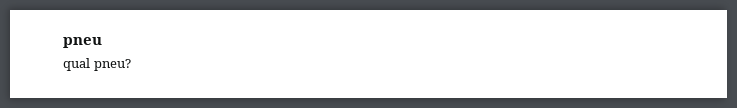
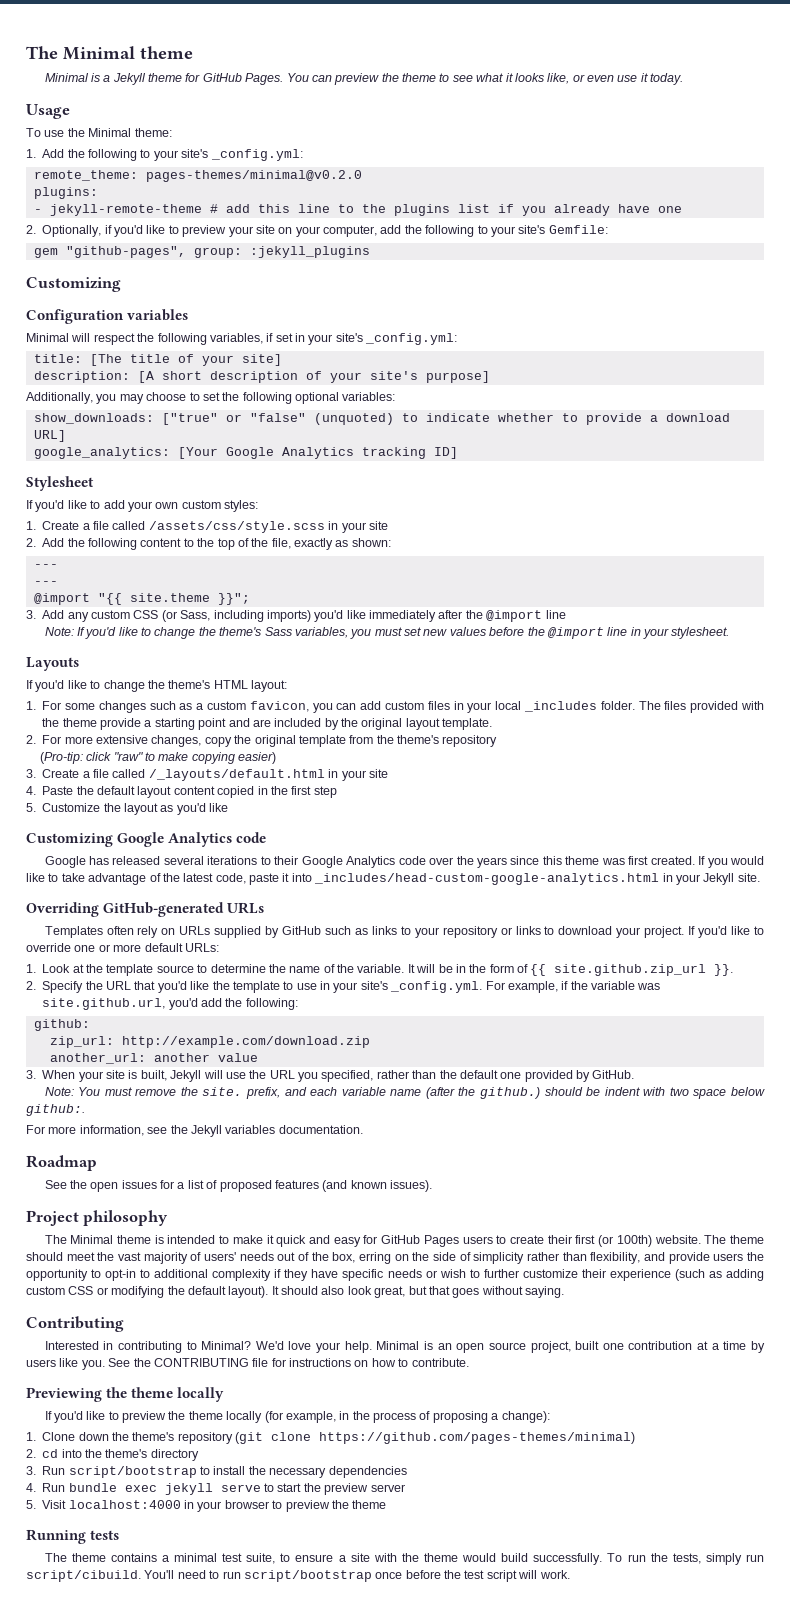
[63,37,102,48] [63,58,131,71] pneu // qual pneu? -> [26,46,193,60] [44,73,684,85] [26,104,70,119] [26,128,172,137] [26,149,303,161] [33,170,362,182] [33,187,98,199] [33,204,682,216] [26,225,608,237] [33,246,370,258] [26,277,121,292] [26,309,189,324] [26,333,458,345] [33,354,282,366] [33,371,490,383] [26,392,396,404] [33,413,730,425] [33,430,66,442] [33,447,458,459] [26,476,94,491] [26,500,258,512] [26,521,388,533] [26,538,391,550] [33,564,58,568] [33,581,58,585] [33,593,250,605] [26,610,566,622] [44,627,730,639] [26,657,79,671] [26,680,287,692] [26,701,764,713] [42,718,493,730] [26,735,498,747] [39,752,277,764] [26,769,388,781] [26,786,337,798] [26,803,229,815] [26,832,267,847] [44,856,764,868] [26,873,760,885] [26,902,265,917] [44,926,764,938] [26,943,219,952] [26,964,734,976] [26,981,661,993] [42,998,298,1010] [33,1019,90,1031] [49,1036,370,1048] [49,1053,258,1064] [26,1070,635,1082] [44,1087,766,1099] [26,1104,85,1116] [26,1125,363,1137] [26,1155,97,1171] [44,1180,433,1192] [26,1210,169,1226] [44,1235,764,1247] [26,1252,764,1264] [26,1269,764,1281] [26,1286,564,1298] [26,1316,124,1332] [44,1341,766,1353] [26,1358,469,1370] [26,1387,225,1402] [44,1411,550,1423] [26,1432,636,1444] [26,1449,199,1461] [26,1466,407,1478] [26,1483,405,1495] [26,1500,387,1512] [26,1529,120,1544] [44,1553,764,1565] [26,1570,570,1582] The Minimal theme // Minimal is a Jekyll theme for GitHub Pages. You can preview the theme to see what it looks like, or even use it today. // Usage // To use the Minimal theme: // 1. Add the following to your site's _config.yml: // remote_theme: pages-themes/minimal@v0.2.0 // plugins: // - jekyll-remote-theme # add this line to the plugins list if you already have one // 2. Optionally, if you'd like to preview your site on your computer, add the following to your site's Gemfile: // gem "github-pages", group: :jekyll_plugins // Customizing // Configuration variables // Minimal will respect the following variables, if set in your site's _config.yml: // title: [The title of your site] // description: [A short description of your site's purpose] // Additionally, you may choose to set the following optional variables: // show_downloads: ["true" or "false" (unquoted) to indicate whether to provide a download URL] // google_analytics: [Your Google Analytics tracking ID] // Stylesheet // If you'd like to add your own custom styles: // 1. Create a file called /assets/css/style.scss in your site // 2. Add the following content to the top of the file, exactly as shown: // --- // --- // @import "{{ site.theme }}"; // 3. Add any custom CSS (or Sass, including imports) you'd like immediately after the @import line // Note: If you'd like to change the theme's Sass variables, you must set new values before the @import line in your stylesheet. // Layouts // If you'd like to change the theme's HTML layout: // 1. For some changes such as a custom favicon, you can add custom files in your local _includes folder. The files provided with the theme provide a starting point and are included by the original layout template. // 2. For more extensive changes, copy the original template from the theme's repository // (Pro-tip: click "raw" to make copying easier) // 3. Create a file called /_layouts/default.html in your site // 4. Paste the default layout content copied in the first step // 5. Customize the layout as you'd like // Customizing Google Analytics code // Google has released several iterations to their Google Analytics code over the years since this theme was first created. If you would like to take advantage of the latest code, paste it into _includes/head-custom-google-analytics.html in your Jekyll site. // Overriding GitHub-generated URLs // Templates often rely on URLs supplied by GitHub such as links to your repository or links to download your project. If you'd like to override one or more default URLs: // 1. Look at the template source to determine the name of the variable. It will be in the form of {{ site.github.zip_url }}. // 2. Specify the URL that you'd like the template to use in your site's _config.yml. For example, if the variable was site.github.url, you'd add the following: // github: // zip_url: http://example.com/download.zip // another_url: another value // 3. When your site is built, Jekyll will use the URL you specified, rather than the default one provided by GitHub. // Note: You must remove the site. prefix, and each variable name (after the github.) should be indent with two space below github:. // For more information, see the Jekyll variables documentation. // Roadmap // See the open issues for a list of proposed features (and known issues). // Project philosophy // The Minimal theme is intended to make it quick and easy for GitHub Pages users to create their first (or 100th) website. The theme should meet the vast majority of users' needs out of the box, erring on the side of simplicity rather than flexibility, and provide users the opportunity to opt-in to additional complexity if they have specific needs or wish to further customize their experience (such as adding custom CSS or modifying the default layout). It should also look great, but that goes without saying. // Contributing // Interested in contributing to Minimal? We'd love your help. Minimal is an open source project, built one contribution at a time by users like you. See the CONTRIBUTING file for instructions on how to contribute. // Previewing the theme locally // If you'd like to preview the theme locally (for example, in the process of proposing a change): // 1. Clone down the theme's repository (git clone https://github.com/pages-themes/minimal) // 2. cd into the theme's directory // 3. Run script/bootstrap to install the necessary dependencies // 4. Run bundle exec jekyll serve to start the preview server // 5. Visit localhost:4000 in your browser to preview the theme // Running tests // The theme contains a minimal test suite, to ensure a site with the theme would build successfully. To run the tests, simply run script/cibuild. You'll need to run script/bootstrap once before the test script will work.

